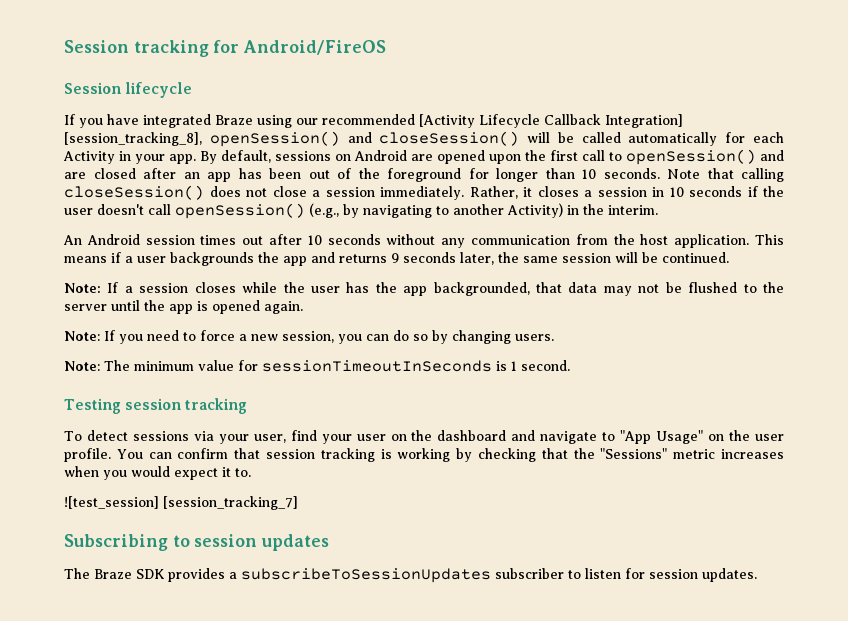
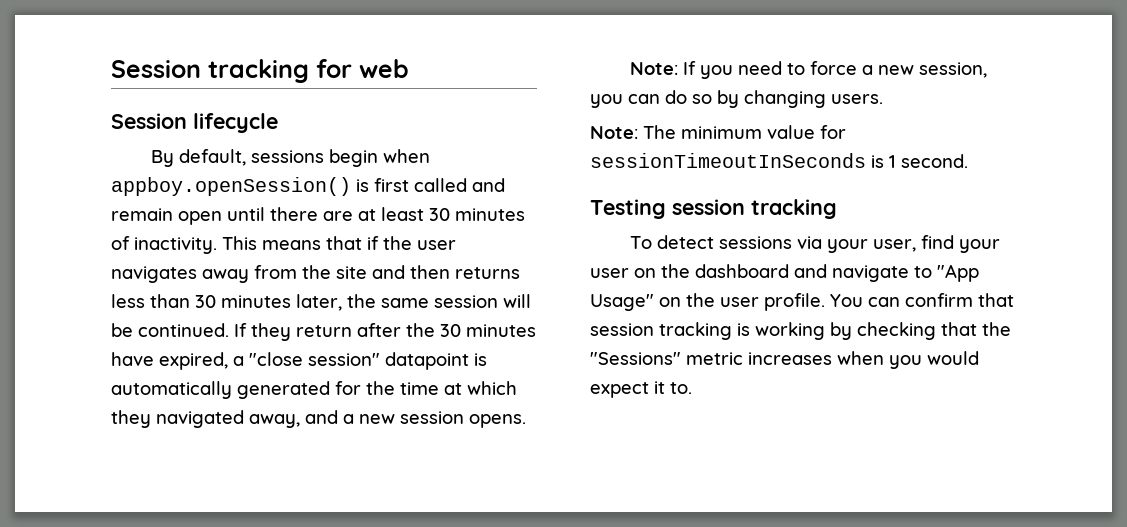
[243,40,387,55] Android/FireOS -> [359,59,409,78] web
[64,114,683,128] [64,131,785,147] [63,149,784,165] [64,168,784,182] [64,185,784,200] [64,203,658,219] [63,234,784,248] [64,252,456,266] If you have integrated Braze using our recommended [Activity Lifecycle Callback Integration] [session_tracking_8], openSession() and closeSession() will be called automatically for each Activity in your app. By default, sessions on Android are opened upon the first call to openSession() and are closed after an app has been out of the foreground for longer than 10 seconds. Note that calling closeSession() does not close a session immediately. Rather, it closes a session in 10 seconds if the user doesn't call openSession() (e.g., by navigating to another Activity) in the interim. // An Android session times out after 10 seconds without any communication from the host application. This means if a user backgrounds the app and returns 9 seconds -> [150,149,430,167] [111,177,505,196] [111,207,525,225] [111,236,456,254] [111,265,520,283] [111,294,291,308] By default, sessions begin when appboy.openSession() is first called and remain open until there are at least 30 minutes of inactivity. This means that if the user navigates away from the site and then returns less than 30 minutes
[64,282,785,296] [64,300,303,314] // Note: If a session closes while the user has the app backgrounded, that data may not be flushed to the server until the app is opened again. -> [234,323,536,341] [111,352,487,370] [111,381,517,399] [111,410,526,428] If they return after the 30 minutes have expired, a "close session" datapoint is automatically generated for the time at which they navigated away, and a new session opens.
[64,496,298,510] [64,534,330,551] [64,568,757,583] // ![test_session] [session_tracking_7] // Subscribing to session updates // The Braze SDK provides a subscribeToSessionUpdates subscriber to listen for session updates. -> (692, 388) none

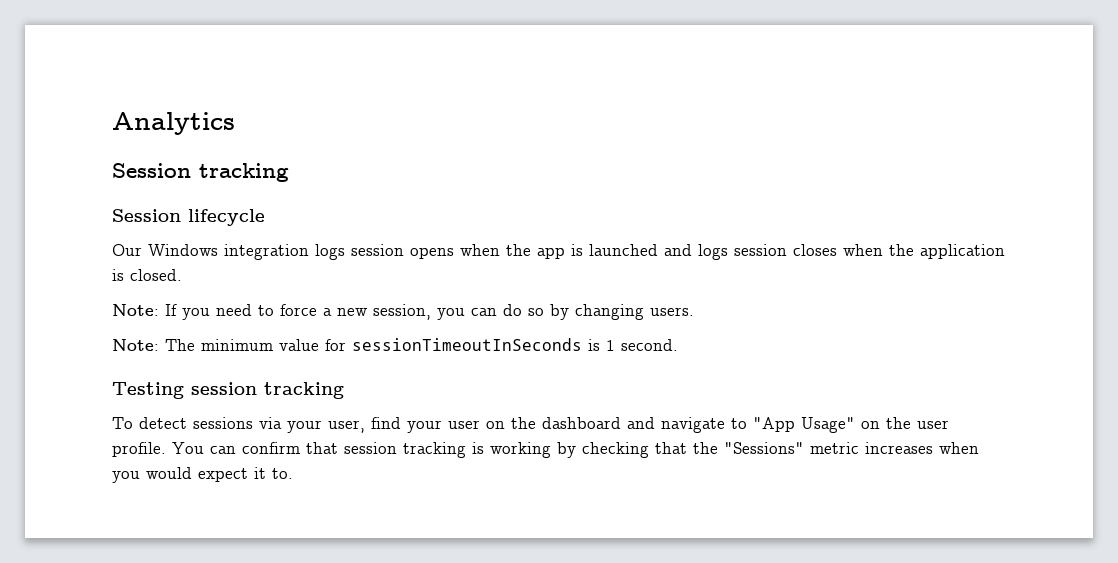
(111, 69) none -> [112,112,235,135] Analytics //
[316,59,409,78] for web -> (289, 172) none
[150,149,430,167] [111,177,505,196] [111,207,525,225] [111,236,456,254] [111,265,520,283] [111,294,531,311] [111,323,536,341] [111,352,487,370] [111,381,517,399] [111,410,526,428] By default, sessions begin when appboy.openSession() is first called and remain open until there are at least 30 minutes of inactivity. This means that if the user navigates away from the site and then returns less than 30 minutes later, the same session will be continued. If they return after the 30 minutes have expired, a "close session" datapoint is automatically generated for the time at which they navigated away, and a new session opens. -> [112,244,1005,260] [112,269,182,281] Our Windows integration logs session opens when the app is launched and logs session closes when the application is closed.

